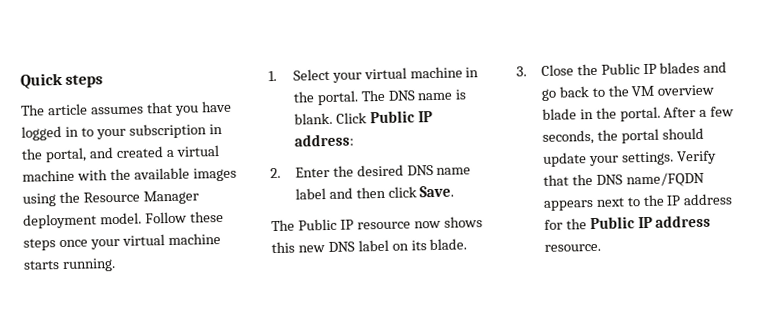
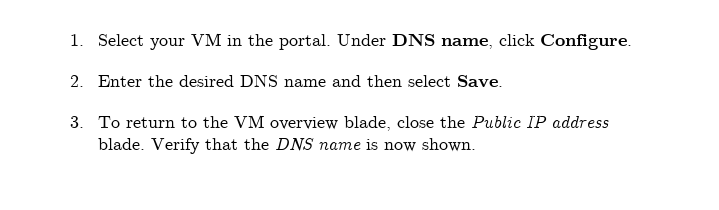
[20,72,104,89] [20,100,232,116] [21,123,223,141] [21,145,220,163] [22,167,237,182] [22,190,199,207] [23,210,224,229] [23,233,221,251] [23,258,116,273] Quick steps // The article assumes that you have logged in to your subscription in the portal, and created a virtual machine with the available images using the Resource Manager deployment model. Follow these steps once your virtual machine starts running. // -> (70, 40) none
[363,66,480,80] [292,89,467,106] [293,110,433,125] [293,133,354,147] virtual machine in the portal. The DNS name is blank. Click Public IP address: -> [191,33,633,50] VM in the portal. Under DNS name, click Configure.
[294,188,326,200] label -> (327, 83) none
[387,186,417,198] click -> [408,75,452,87] select
[271,216,483,232] [271,238,468,254] [516,61,728,77] [540,84,715,101] [541,106,735,122] [541,127,704,145] [541,150,717,167] [542,171,705,188] [542,193,734,211] [543,214,712,230] [543,243,601,252] The Public IP resource now shows this new DNS label on its blade. // 3. Close the Public IP blades and go back to the VM overview blade in the portal. After a few seconds, the portal should update your settings. Verify that the DNS name/FQDN appears next to the IP address for the Public IP address resource. -> [70,115,610,131] [98,138,477,154] 3. To return to the VM overview blade, close the Public IP address blade. Verify that the DNS name is now shown.

